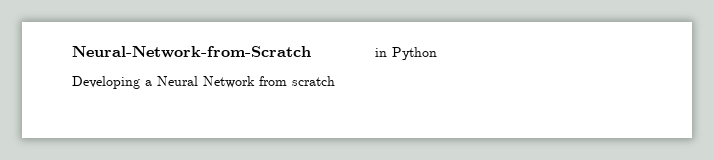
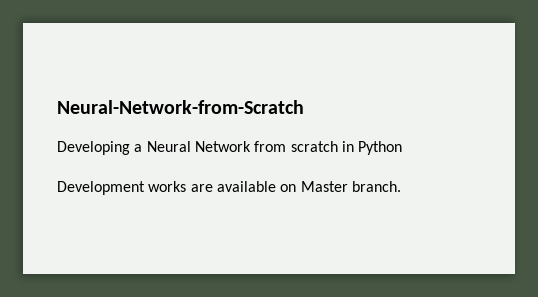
(437, 53) none -> [57,181,401,195] // Development works are available on Master branch.

